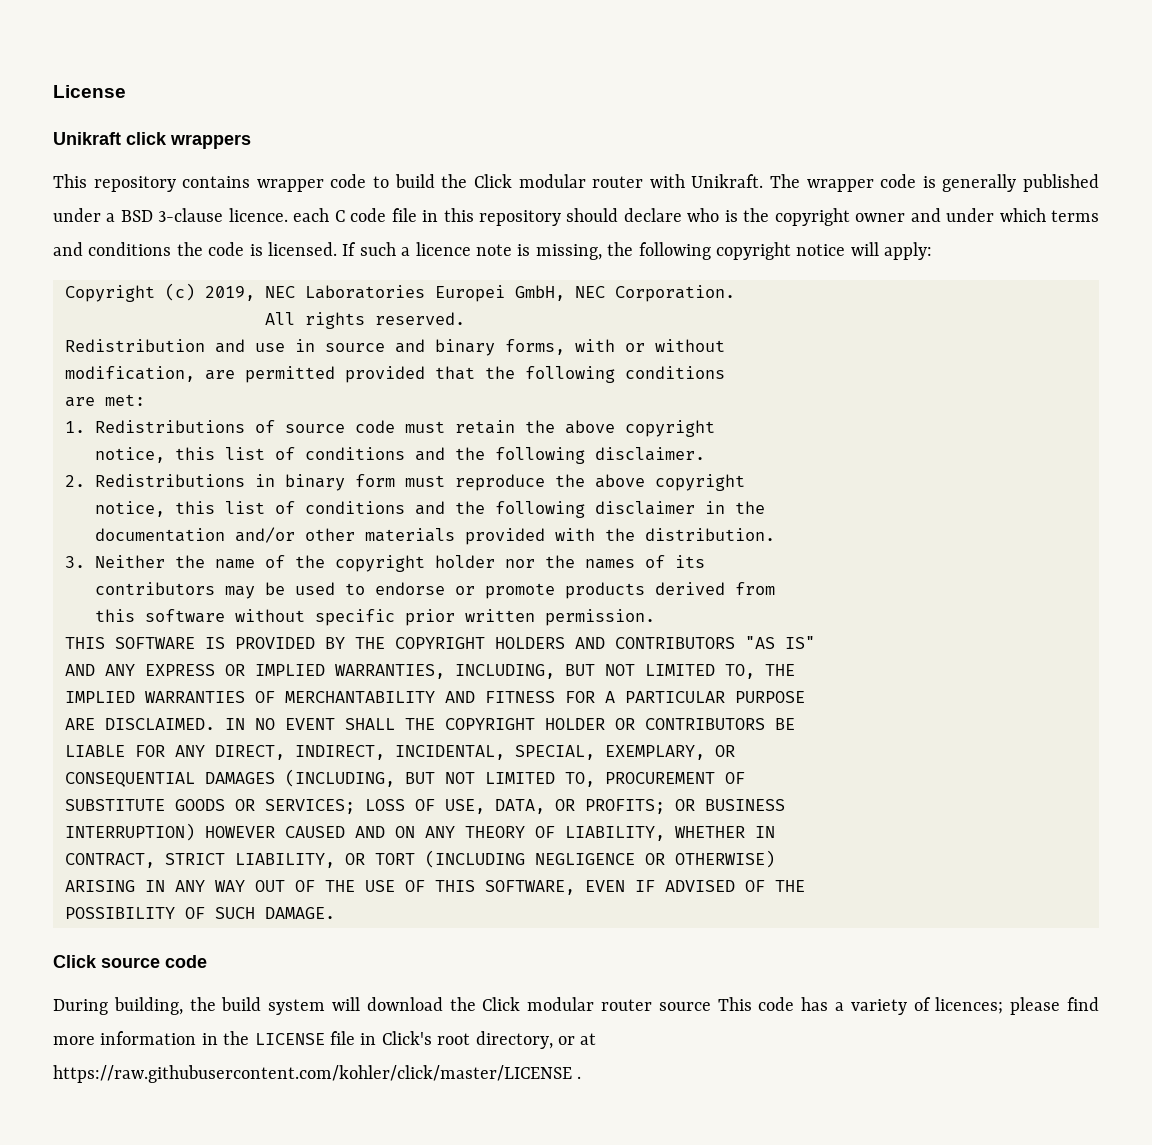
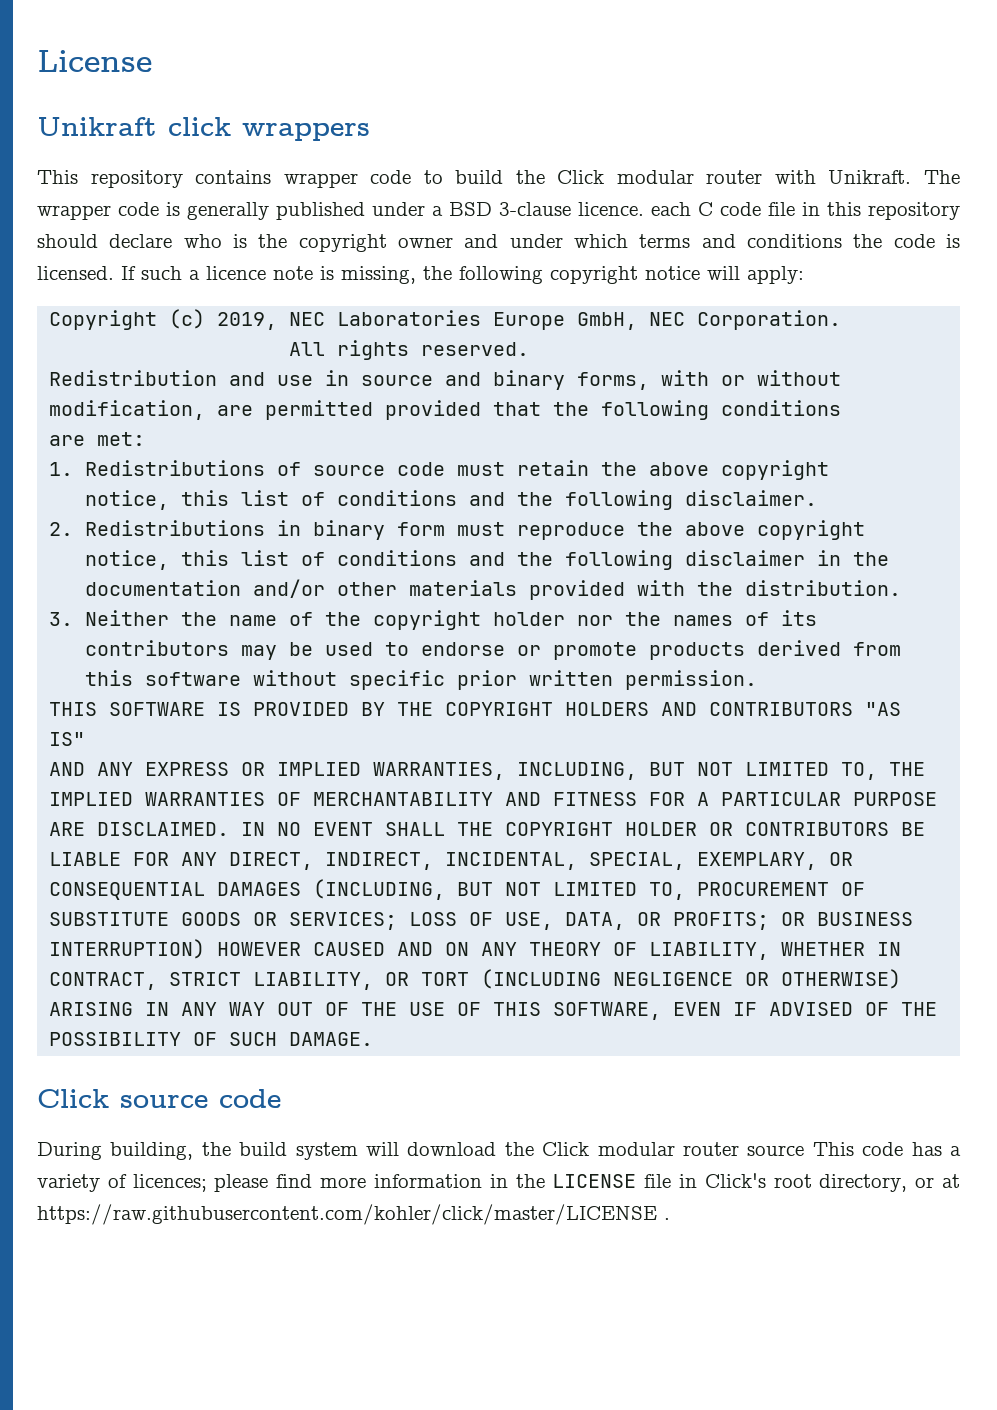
[435,285,505,302] Europei -> [493,312,566,330] Europe

